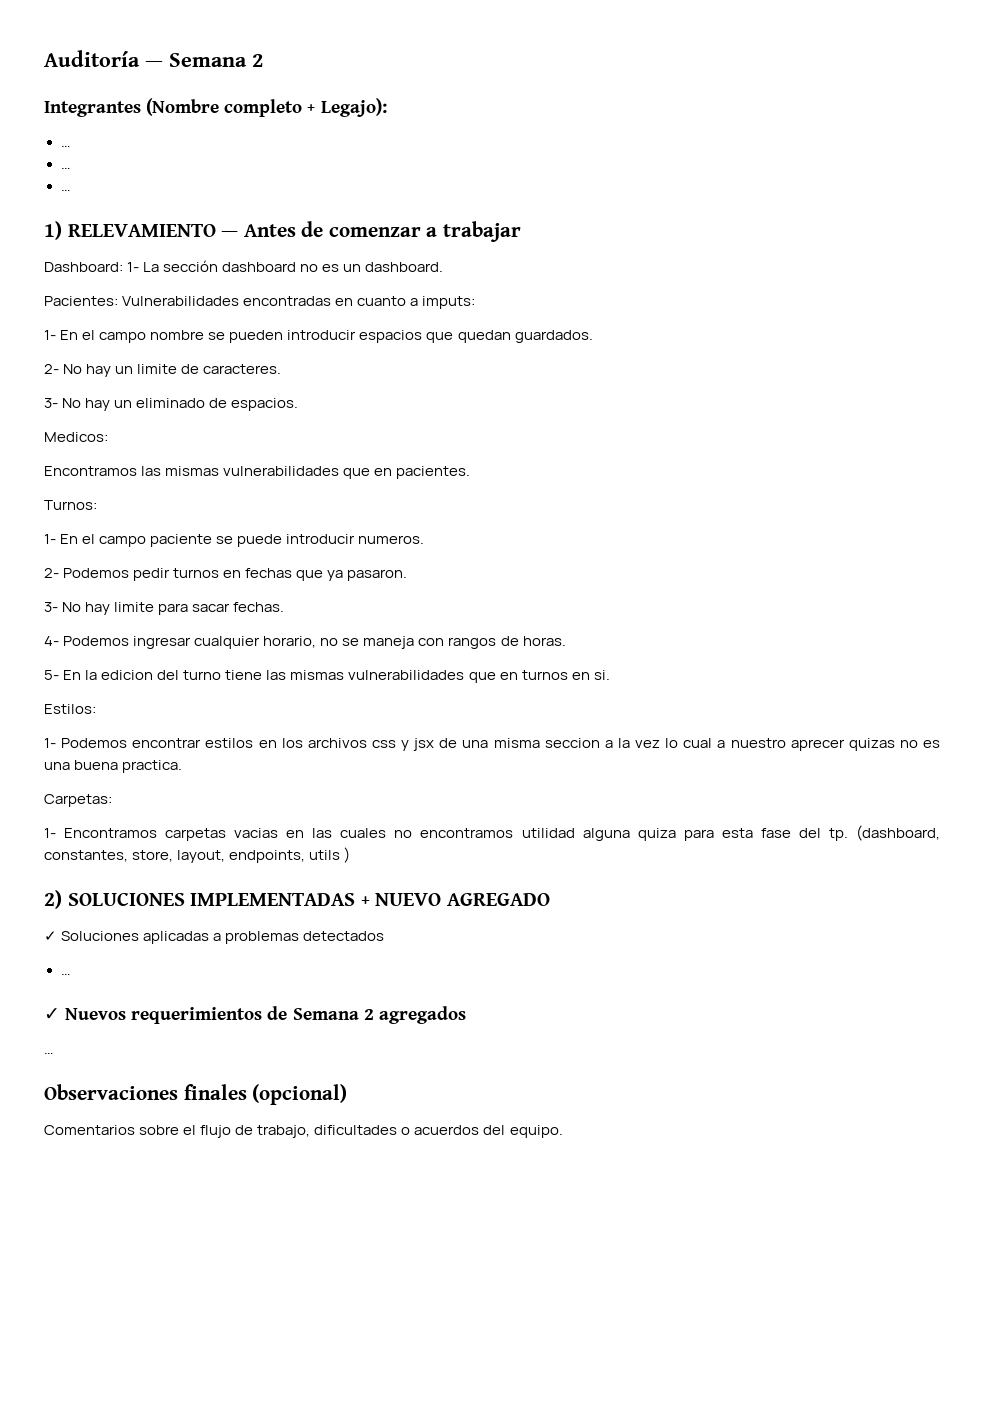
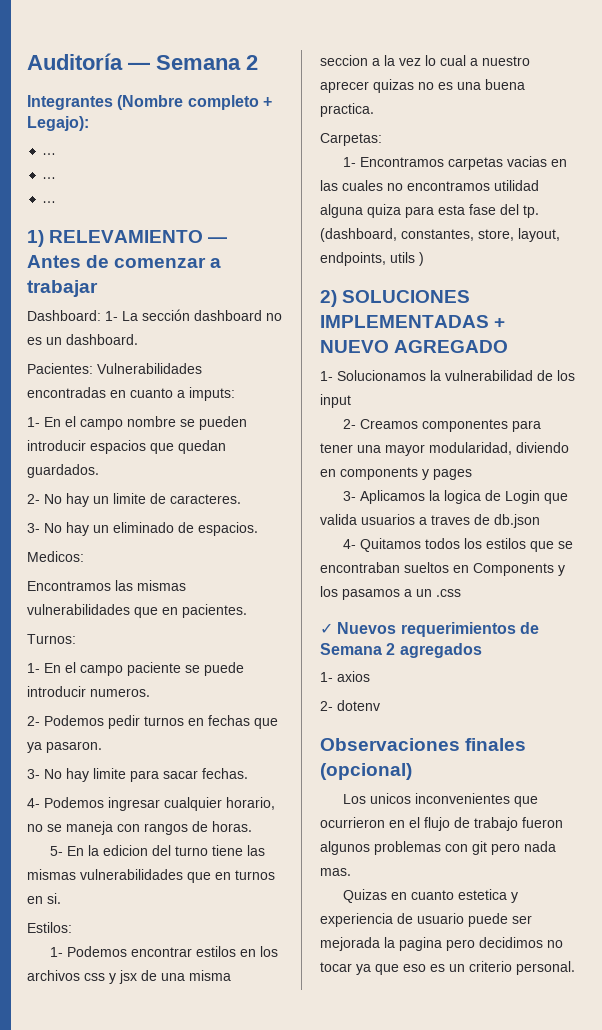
[44,931,385,944] [60,973,70,975] ✓ Soluciones aplicadas a problemas detectados // … -> [320,370,575,381] [320,394,351,408] [342,419,541,432] [320,442,569,456] [320,467,472,480] [342,490,568,504] [320,514,540,528] [342,538,573,552] [320,562,565,576] [320,586,461,600] 1- Solucionamos la vulnerabilidad de los input // 2- Creamos componentes para tener una mayor modularidad, diviendo en components y pages // 3- Aplicamos la logica de Login que valida usuarios a traves de db.json // 4- Quitamos todos los estilos que se encontraban sueltos en Components y los pasamos a un .css
[44,1052,53,1054] … -> [320,671,370,682] [320,700,380,711] 1- axios // 2- dotenv
[44,1125,563,1138] Comentarios sobre el flujo de trabajo, dificultades o acuerdos del equipo. -> [342,793,538,807] [320,817,563,831] [320,841,556,855] [320,868,351,876] [342,889,518,903] [320,913,532,927] [320,937,563,951] [320,961,575,975] Los unicos inconvenientes que ocurrieron en el flujo de trabajo fueron algunos problemas con git pero nada mas. // Quizas en cuanto estetica y experiencia de usuario puede ser mejorada la pagina pero decidimos no tocar ya que eso es un criterio personal.

